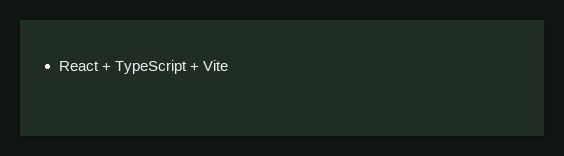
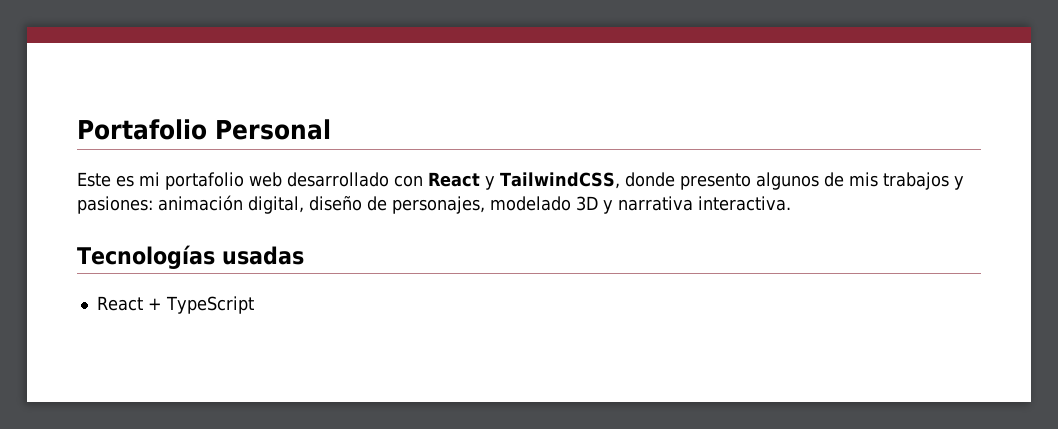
(58, 66) none -> [77,119,331,140] [77,172,964,190] [77,195,791,214] [77,245,304,269] Portafolio Personal // Este es mi portafolio web desarrollado con React y TailwindCSS, donde presento algunos de mis trabajos y pasiones: animación digital, diseño de personajes, modelado 3D y narrativa interactiva. // Tecnologías usadas //
[189,60,228,71] + Vite -> (254, 305) none

